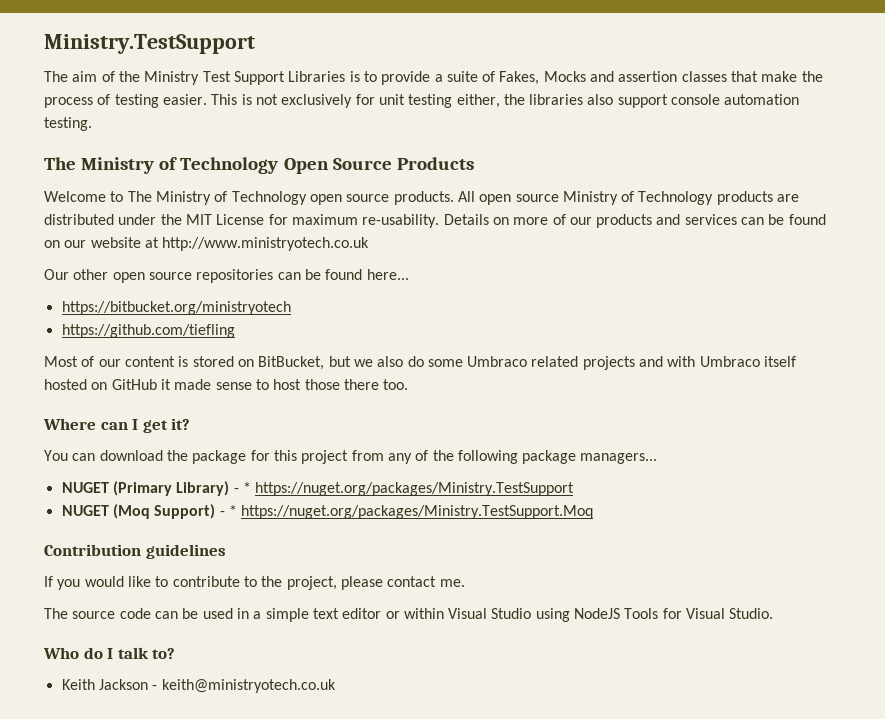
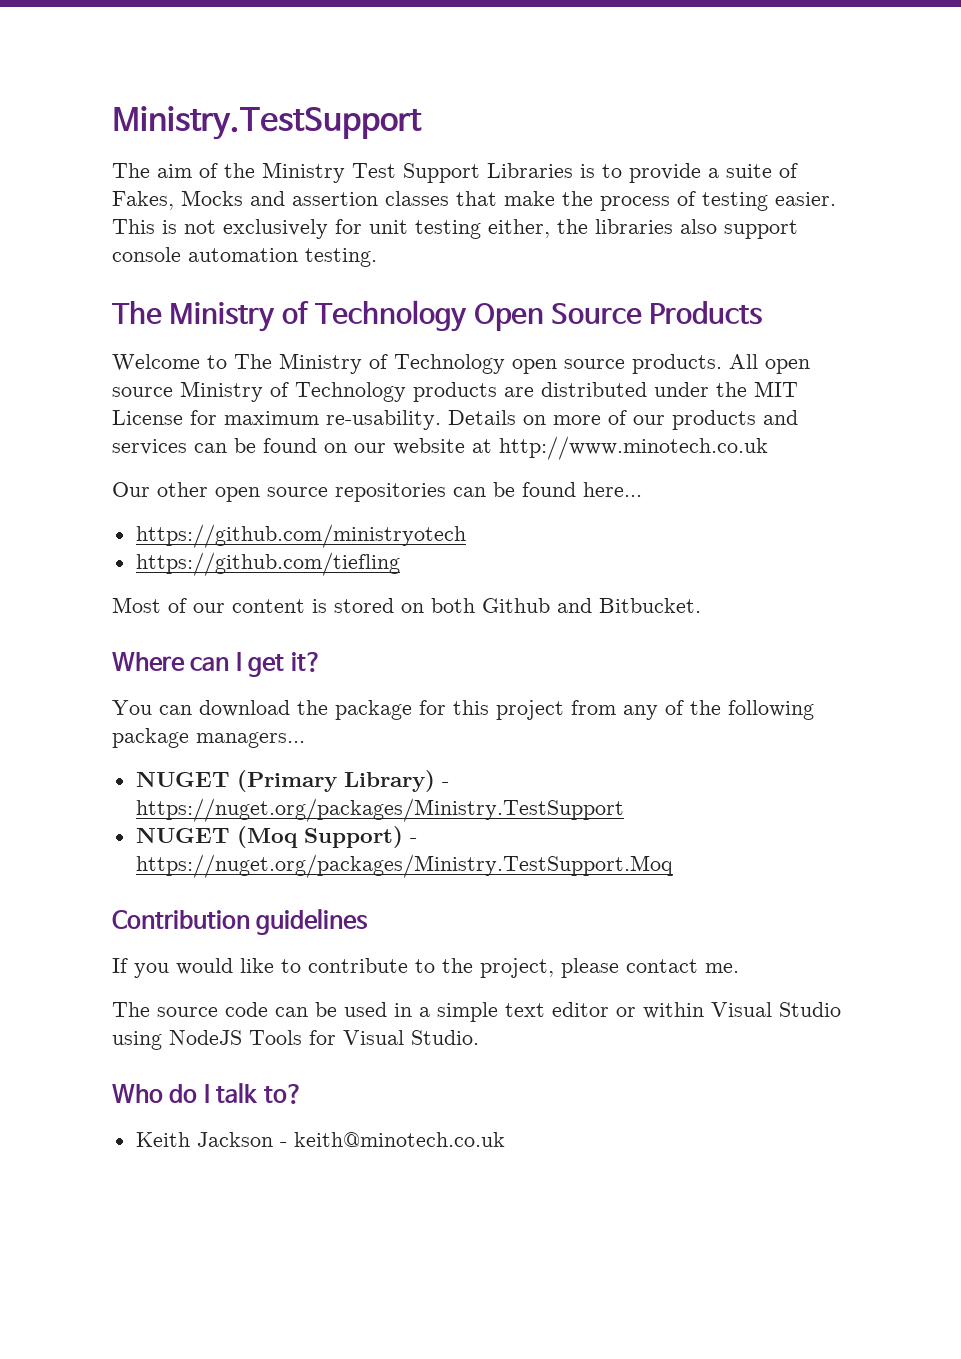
[162,237,370,251] http://www.ministryotech.co.uk -> [499,436,768,460] http://www.minotech.co.uk
[61,301,291,315] https://bitbucket.org/ministryotech -> [135,524,466,548] https://github.com/ministryotech
[258,356,797,370] [44,379,409,390] BitBucket, but we also do some Umbraco related projects and with Umbraco itself hosted on GitHub it made sense to host those there too. -> [431,598,701,613] both Github and Bitbucket.
[242,482,251,493] * -> (449, 784) none
[228,505,237,516] * -> (417, 840) none
[161,679,336,693] keith@ministryotech.co.uk -> [293,1132,505,1147] keith@minotech.co.uk

